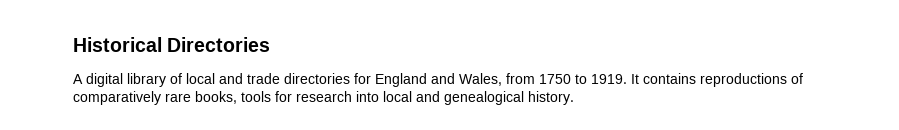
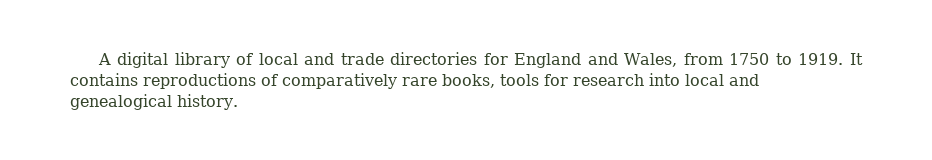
[73,37,271,52] Historical Directories // -> (97, 59) none

